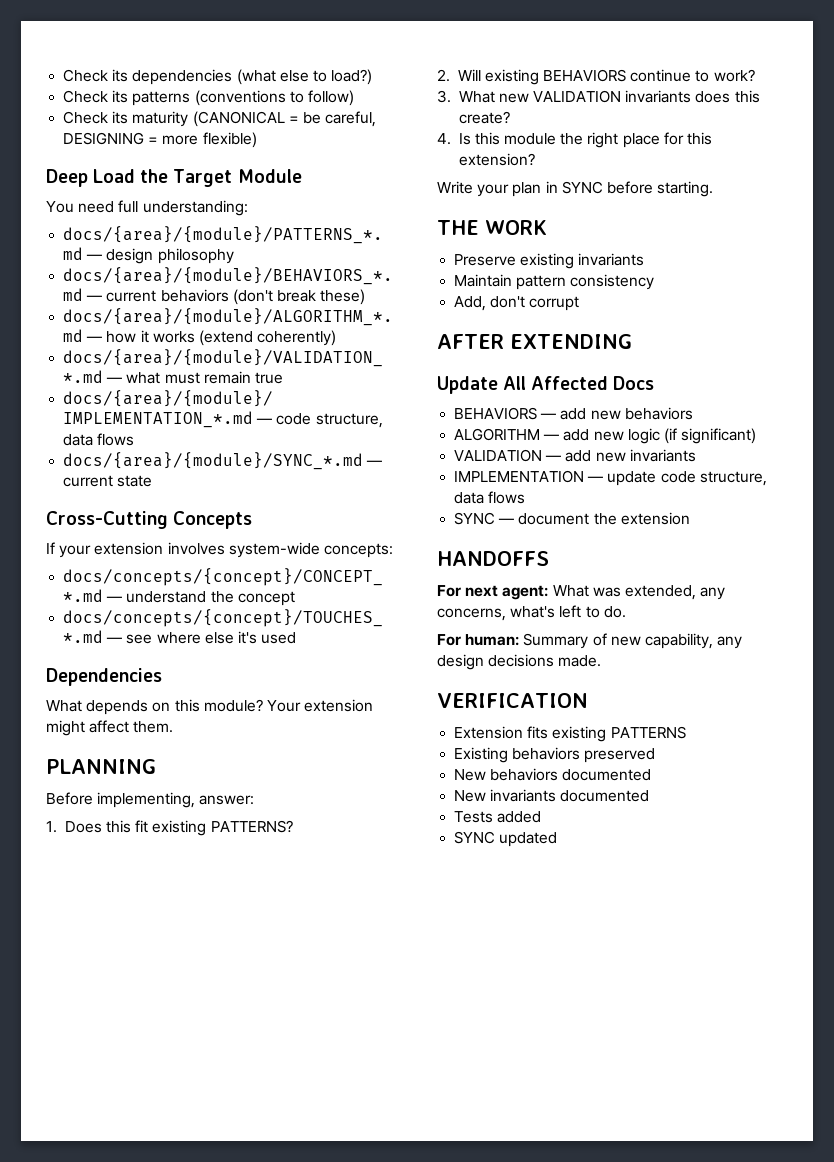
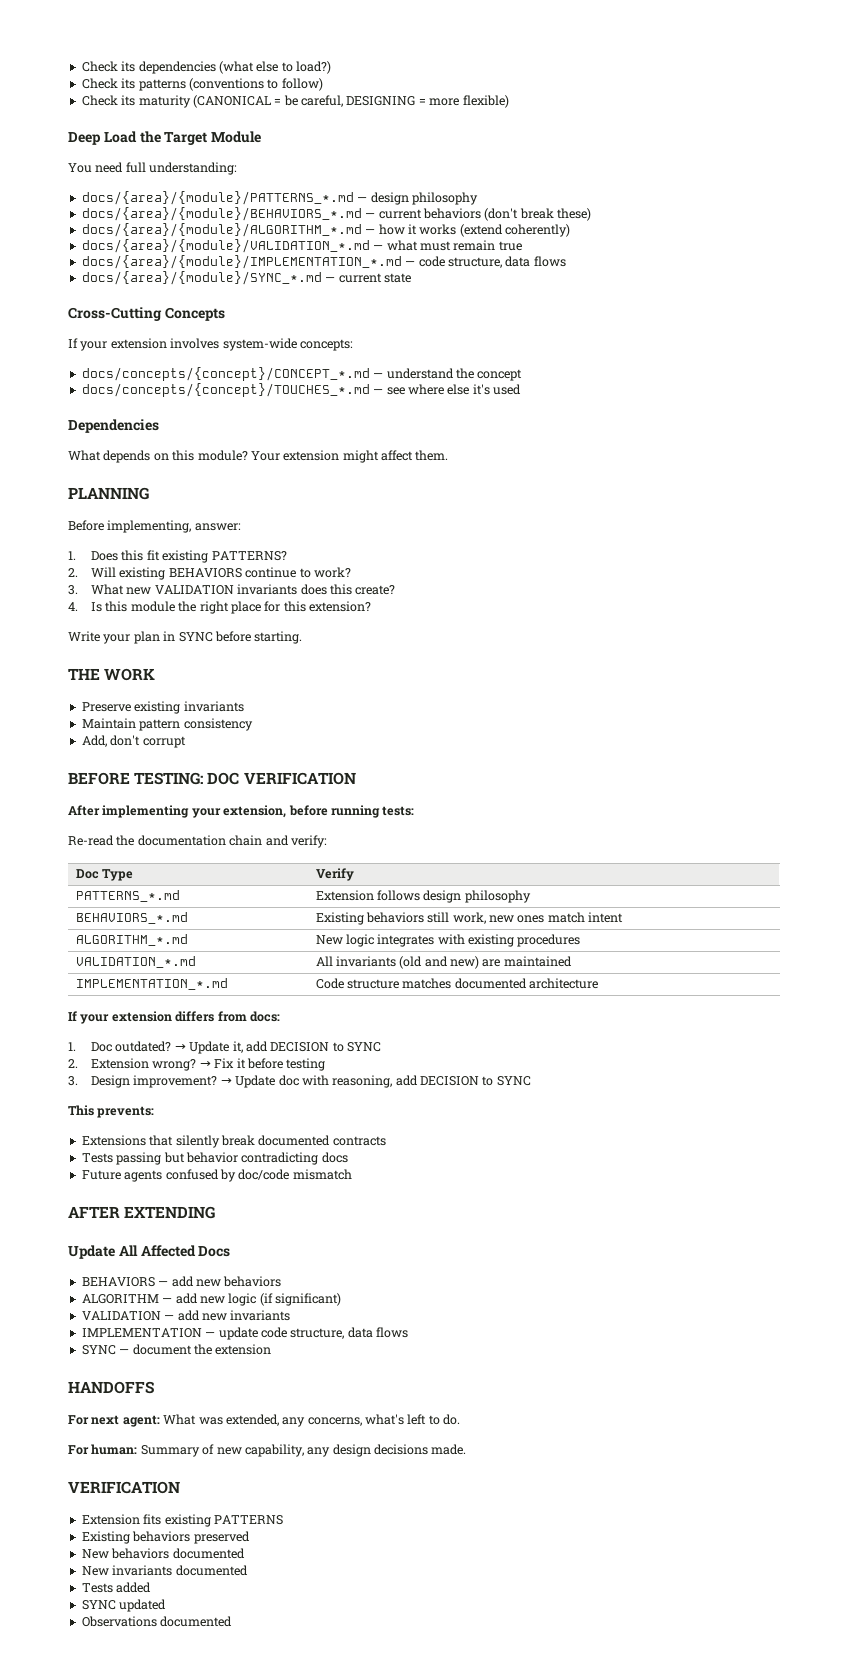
(580, 303) none -> [68,772,356,785] [68,805,415,818] [68,835,327,848] [75,869,133,881] [315,868,354,881] [75,890,180,902] [315,890,531,903] [75,912,188,924] [315,912,624,925] [75,934,188,946] [315,934,581,947] [75,956,196,968] [315,956,572,969] [75,978,228,990] [315,978,599,989] [68,1011,280,1024] [68,1041,382,1054] [68,1058,326,1071] [68,1075,531,1088] [68,1105,155,1118] [81,1135,386,1148] [81,1152,348,1165] [81,1169,352,1182] // BEFORE TESTING: DOC VERIFICATION // After implementing your extension, before running tests: // Re-read the documentation chain and verify: // Doc Type | Verify // PATTERNS_*.md | Extension follows design philosophy // BEHAVIORS_*.md | Existing behaviors still work, new ones match intent // ALGORITHM_*.md | New logic integrates with existing procedures // VALIDATION_*.md | All invariants (old and new) are maintained // IMPLEMENTATION_*.md | Code structure matches documented architecture // If your extension differs from docs: // 1. Doc outdated? → Update it, add DECISION to SYNC // 2. Extension wrong? → Fix it before testing // 3. Design improvement? → Update doc with reasoning, add DECISION to SYNC // This prevents: // Extensions that silently break documented contracts // Tests passing but behavior contradicting docs // Future agents confused by doc/code mismatch
(558, 839) none -> [81,1616,233,1627] // Observations documented

